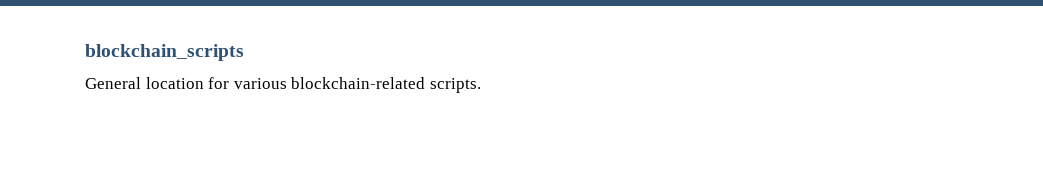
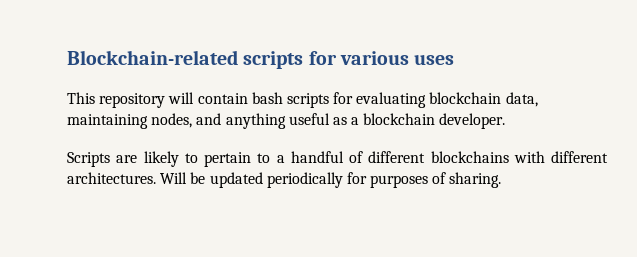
[85,44,244,61] [85,77,481,93] blockchain_scripts // General location for various blockchain-related scripts. -> [67,50,455,69] [67,92,538,108] [67,113,506,129] [67,151,608,167] [67,172,502,188] Blockchain-related scripts for various uses // This repository will contain bash scripts for evaluating blockchain data, maintaining nodes, and anything useful as a blockchain developer. // Scripts are likely to pertain to a handful of different blockchains with different architectures. Will be updated periodically for purposes of sharing.

